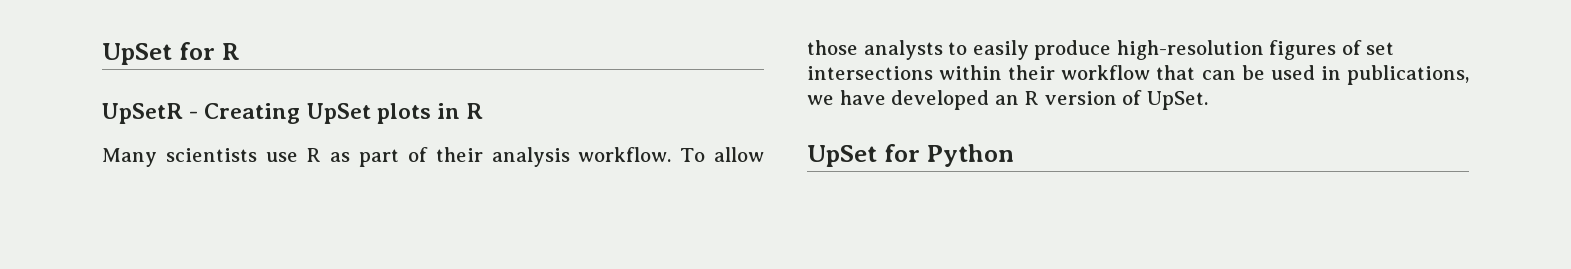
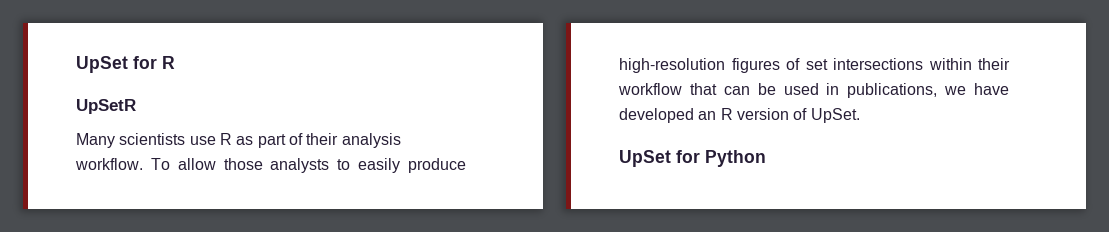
[189,103,484,124] - Creating UpSet plots in R -> (136, 106) none

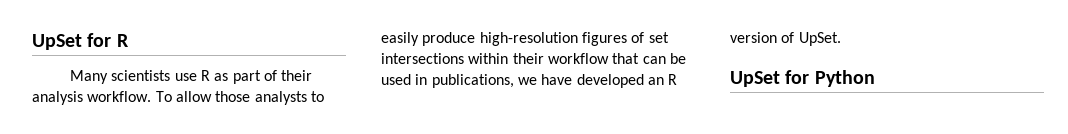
[76,99,136,114] // UpSetR -> (129, 40) none

